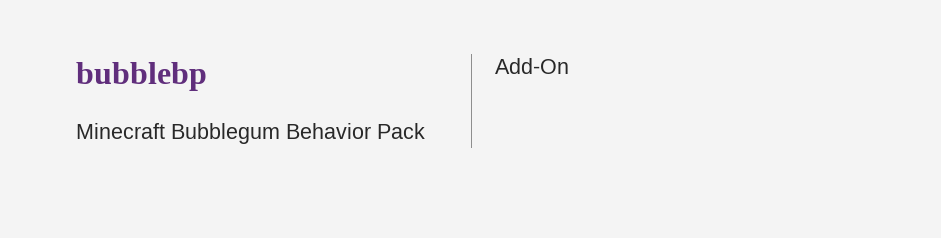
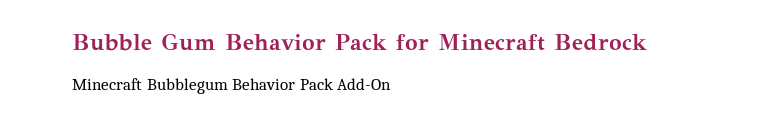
[76,62,207,91] bubblebp -> [72,33,647,51] Bubble Gum Behavior Pack for Minecraft Bedrock

